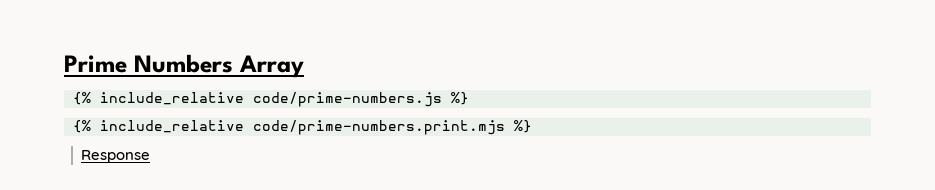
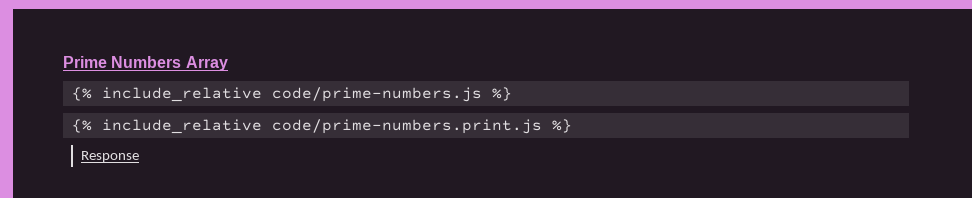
[253,120,505,135] code/prime-numbers.print.mjs -> [271,119,542,134] code/prime-numbers.print.js

